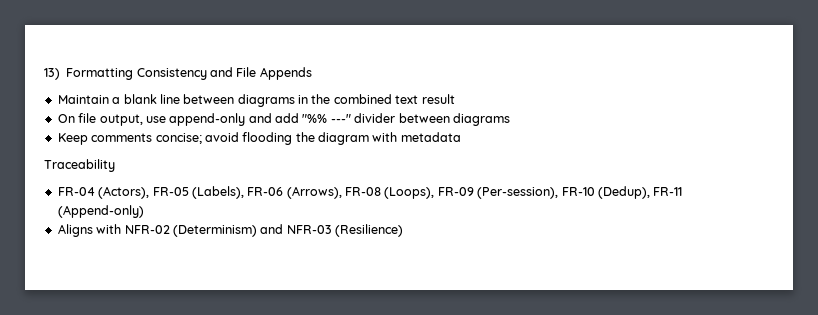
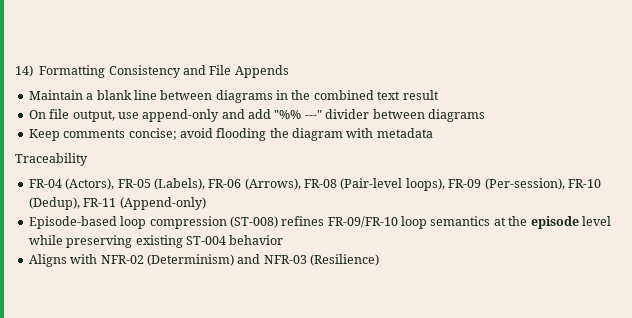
[44,68,60,80] 13) -> [15,65,33,77] 14)
[384,187,435,199] (Loops), -> [340,178,445,191] (Pair-level loops),
(144, 211) none -> [28,216,611,229] [28,235,284,248] // Episode-based loop compression (ST-008) refines FR-09/FR-10 loop semantics at the episode level while preserving existing ST-004 behavior

